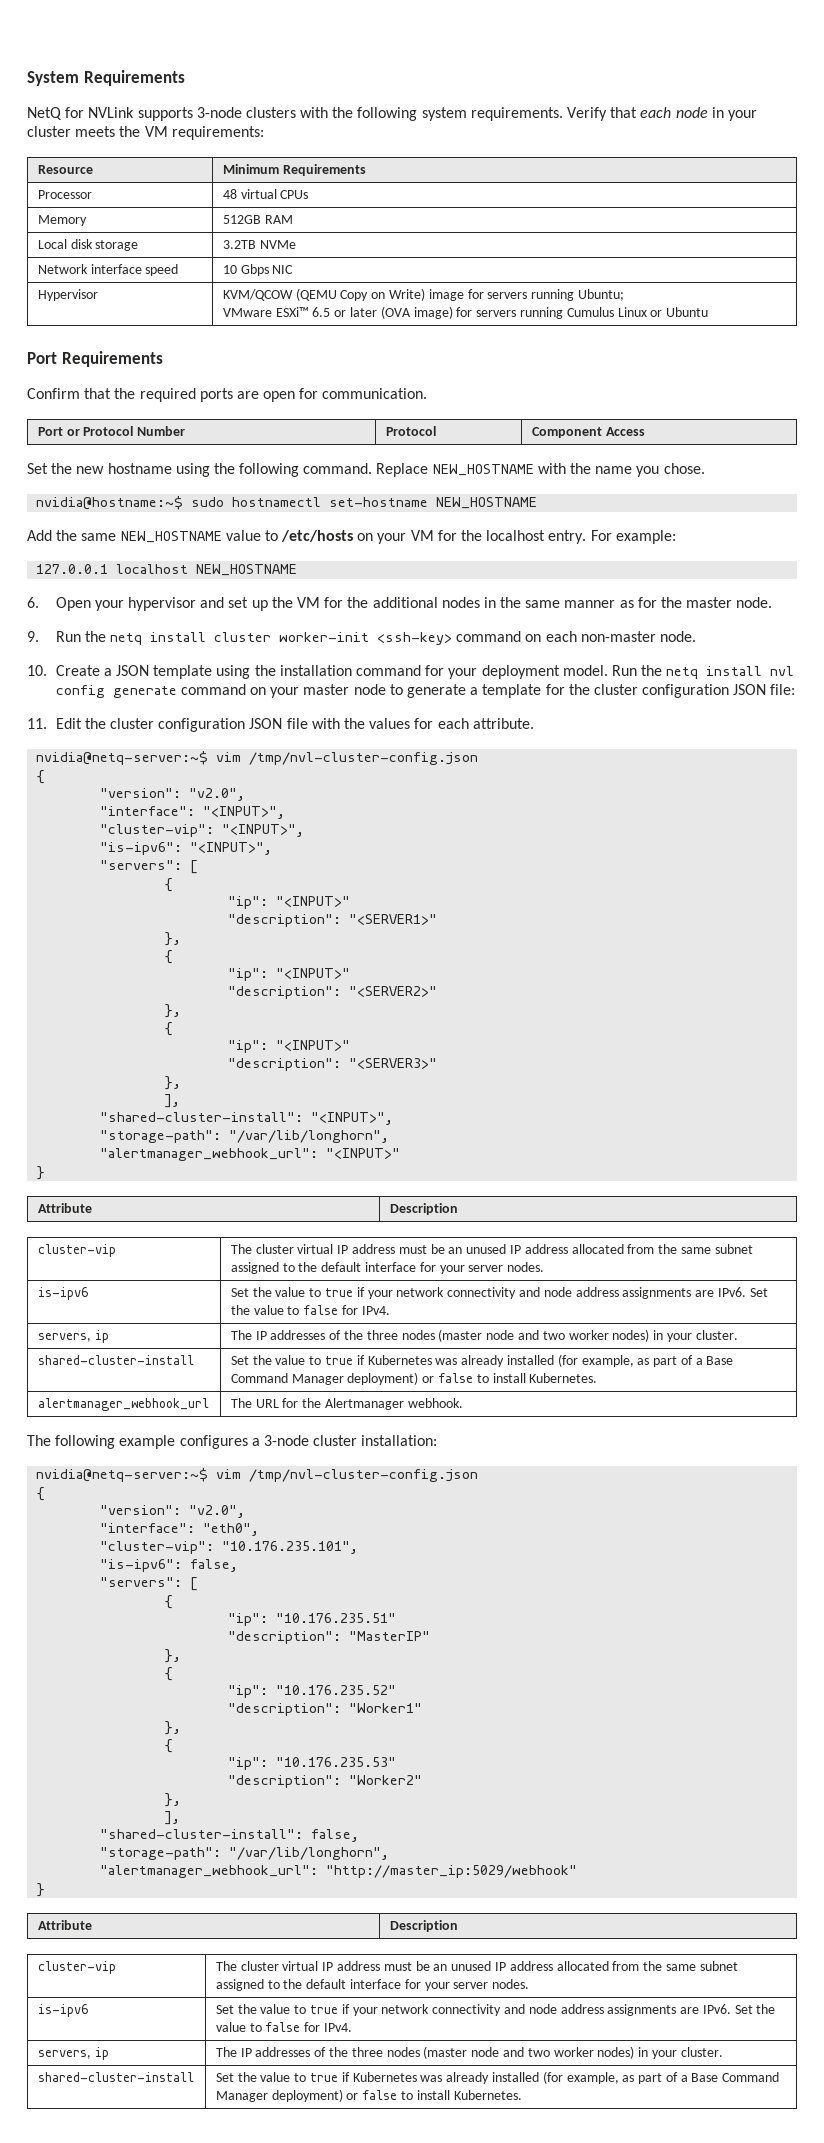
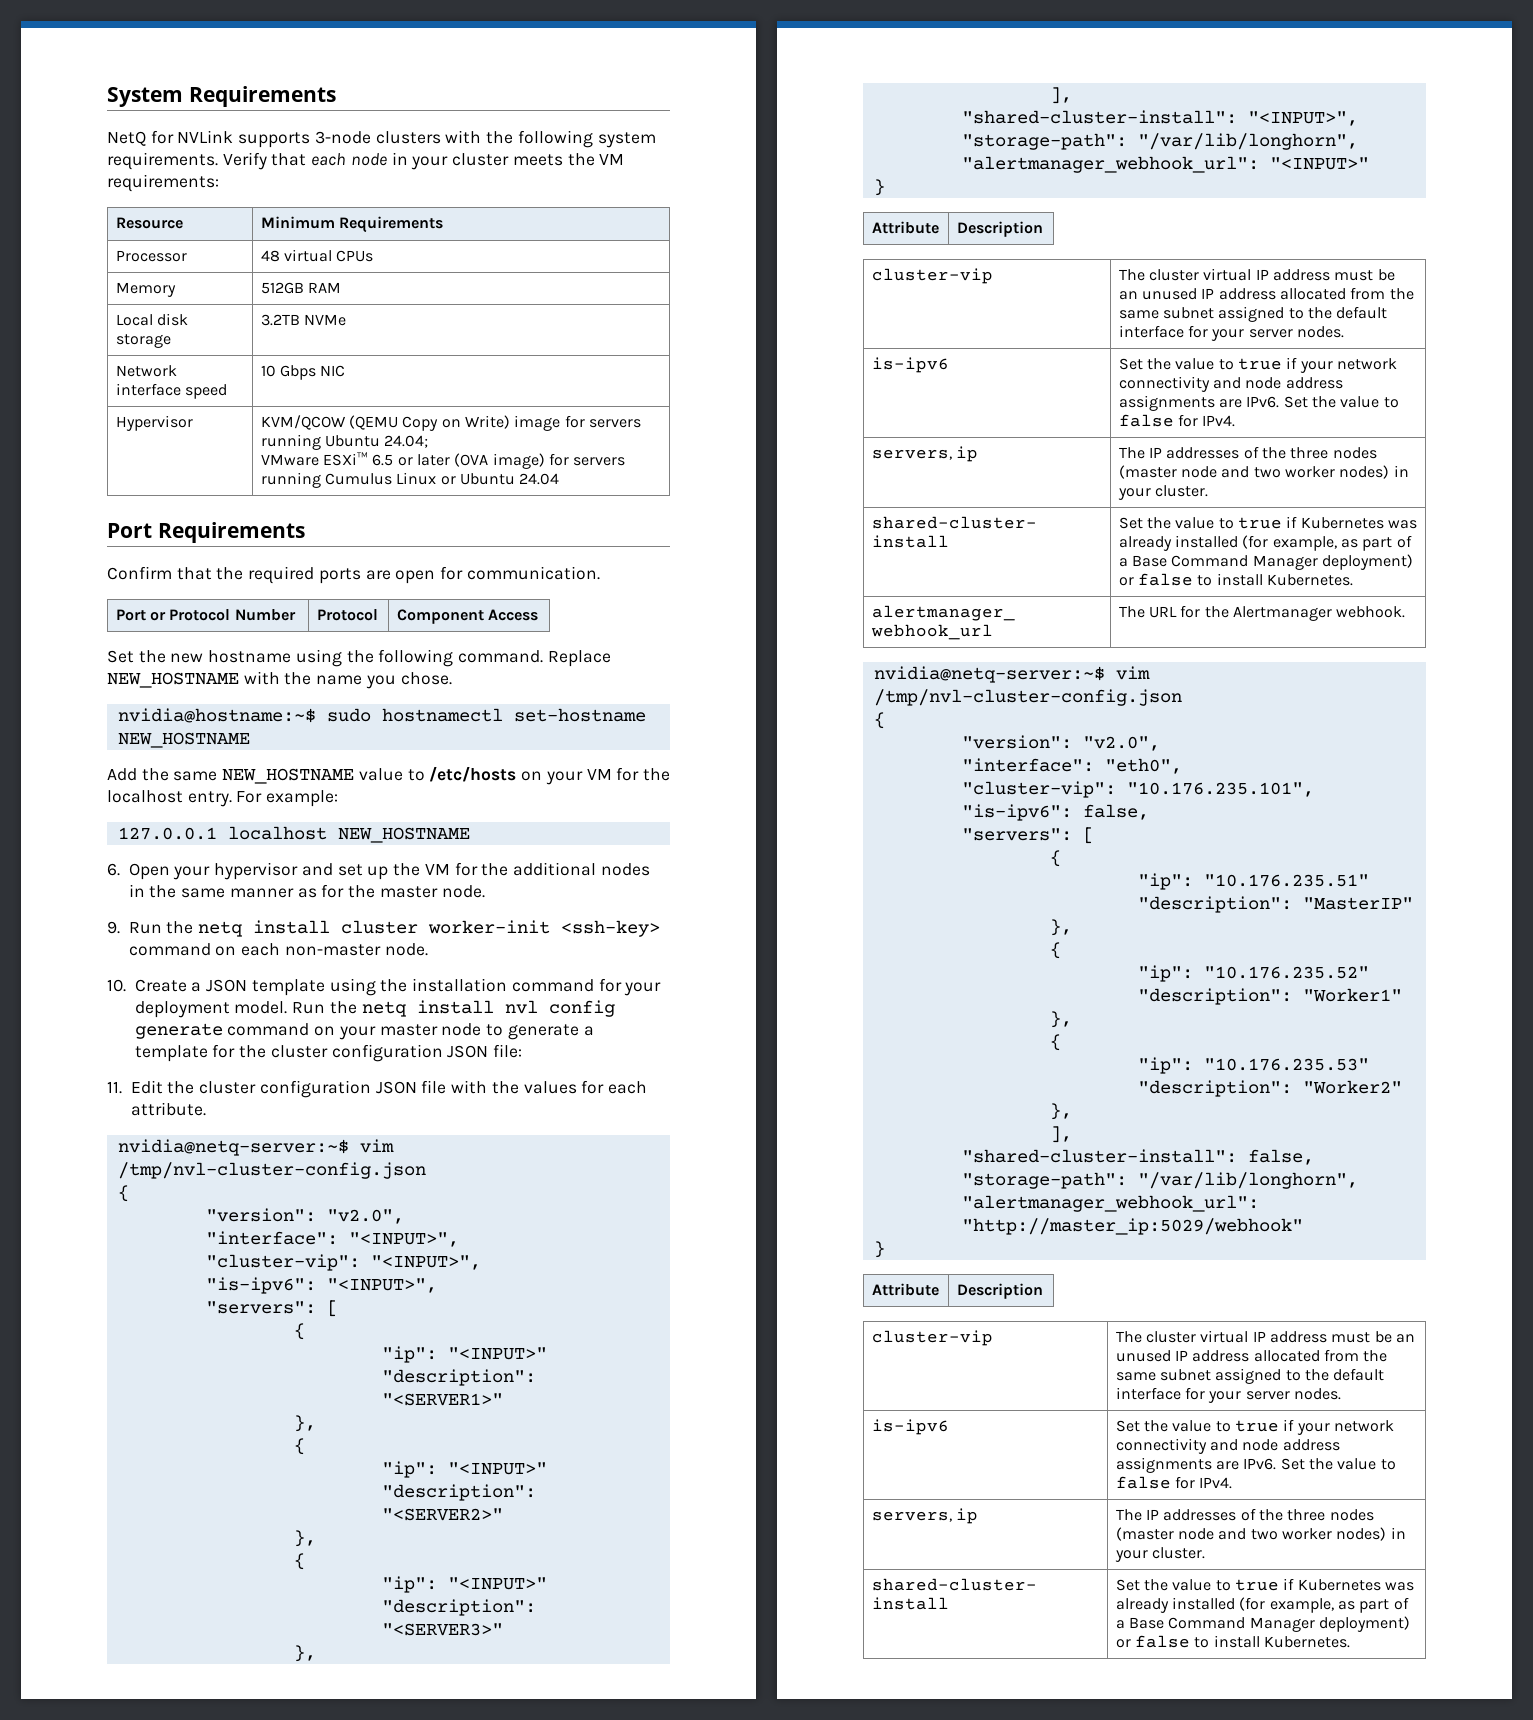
[577,289,624,301] Ubuntu; -> [325,435,429,448] Ubuntu 24.04;
(709, 312) none -> [519,473,560,485] 24.04
[27,1435,438,1449] // The following example configures a 3-node cluster installation: -> (1406, 612) none

